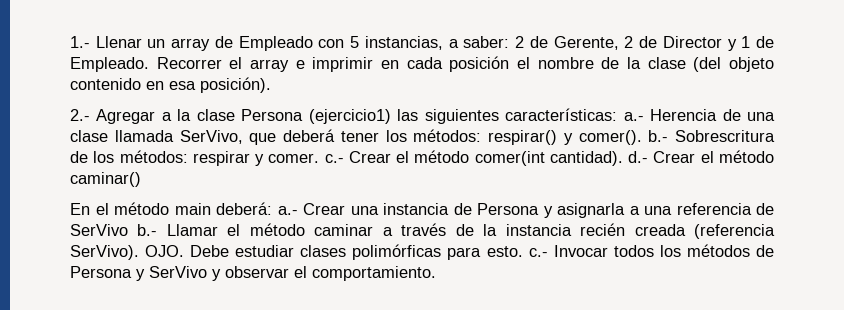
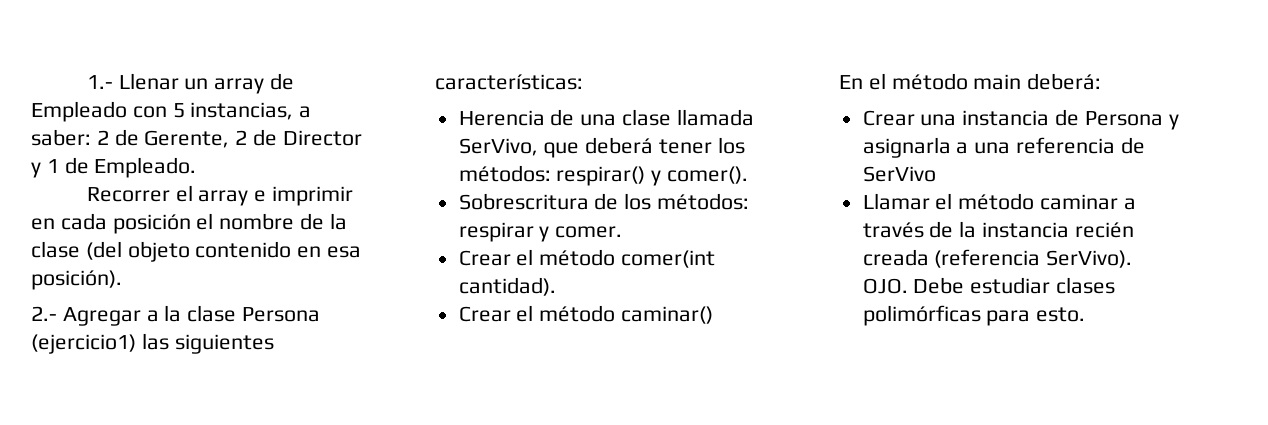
(149, 64) none -> (197, 167) //
[623,112,644,121] a.- -> (583, 82) //
[648,130,669,142] b.- -> (749, 175) //
[324,154,344,163] c.- -> (623, 232) //
[628,151,649,163] d.- -> (556, 286) //
[277,206,298,215] a.- -> (1102, 81) //
[137,224,158,236] b.- -> (936, 174) //
[528,244,775,257] [70,266,436,281] c.- Invocar todos los métodos de Persona y SerVivo y observar el comportamiento. -> (1086, 314) none

